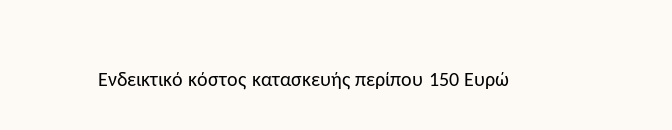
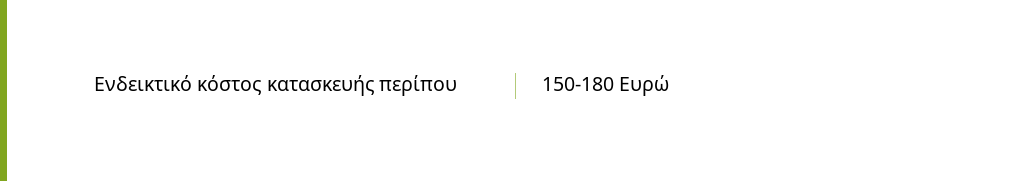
[428,73,459,86] 150 -> [542,77,614,91] 150-180

